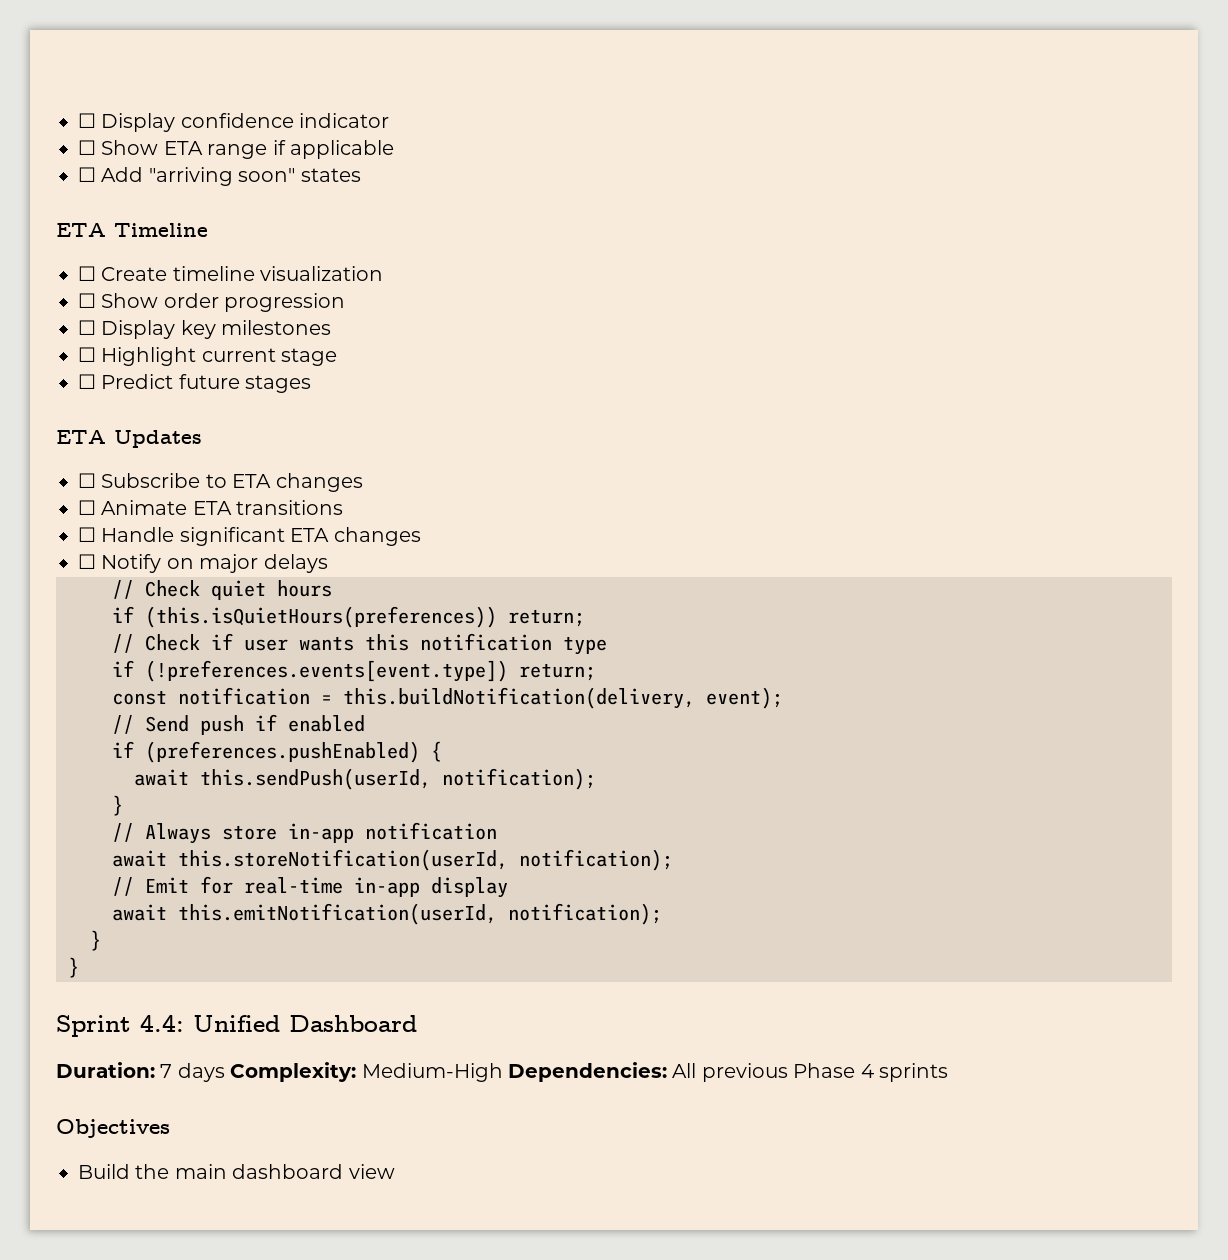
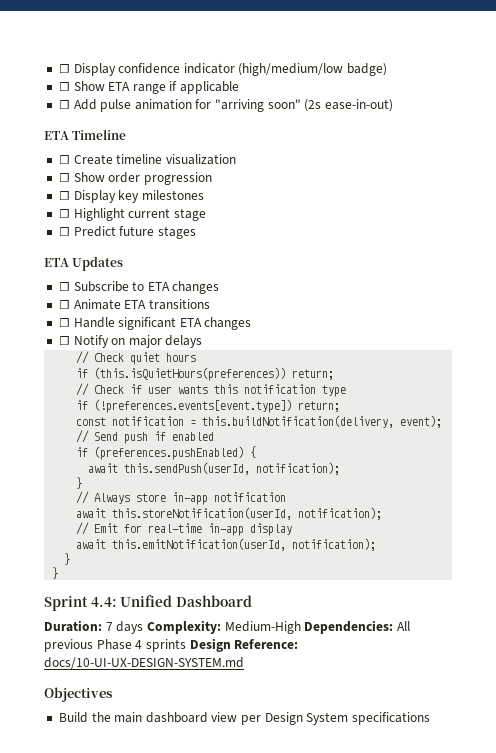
(390, 120) none -> [238,63,388,76] (high/medium/low badge)
[148,167,361,186] "arriving soon" states -> [100,99,394,112] pulse animation for "arriving soon" (2s ease-in-out)
(948, 1072) none -> [189,638,299,652] [44,657,244,669] Design Reference: docs/10-UI-UX-DESIGN-SYSTEM.md
(395, 1171) none -> [241,712,431,725] per Design System specifications

